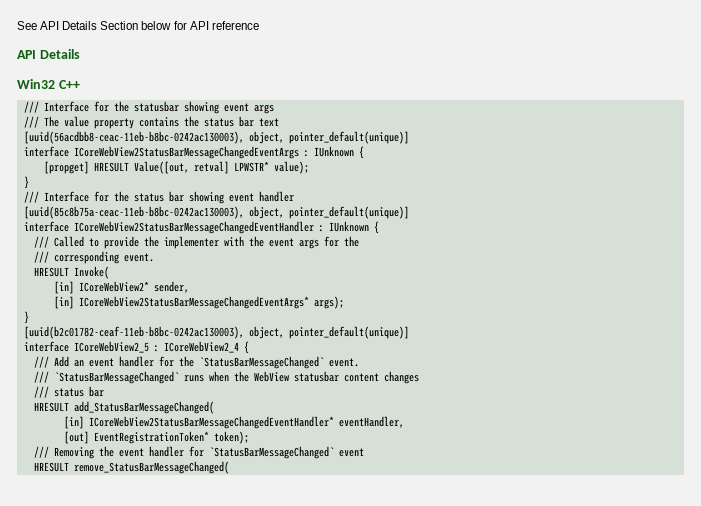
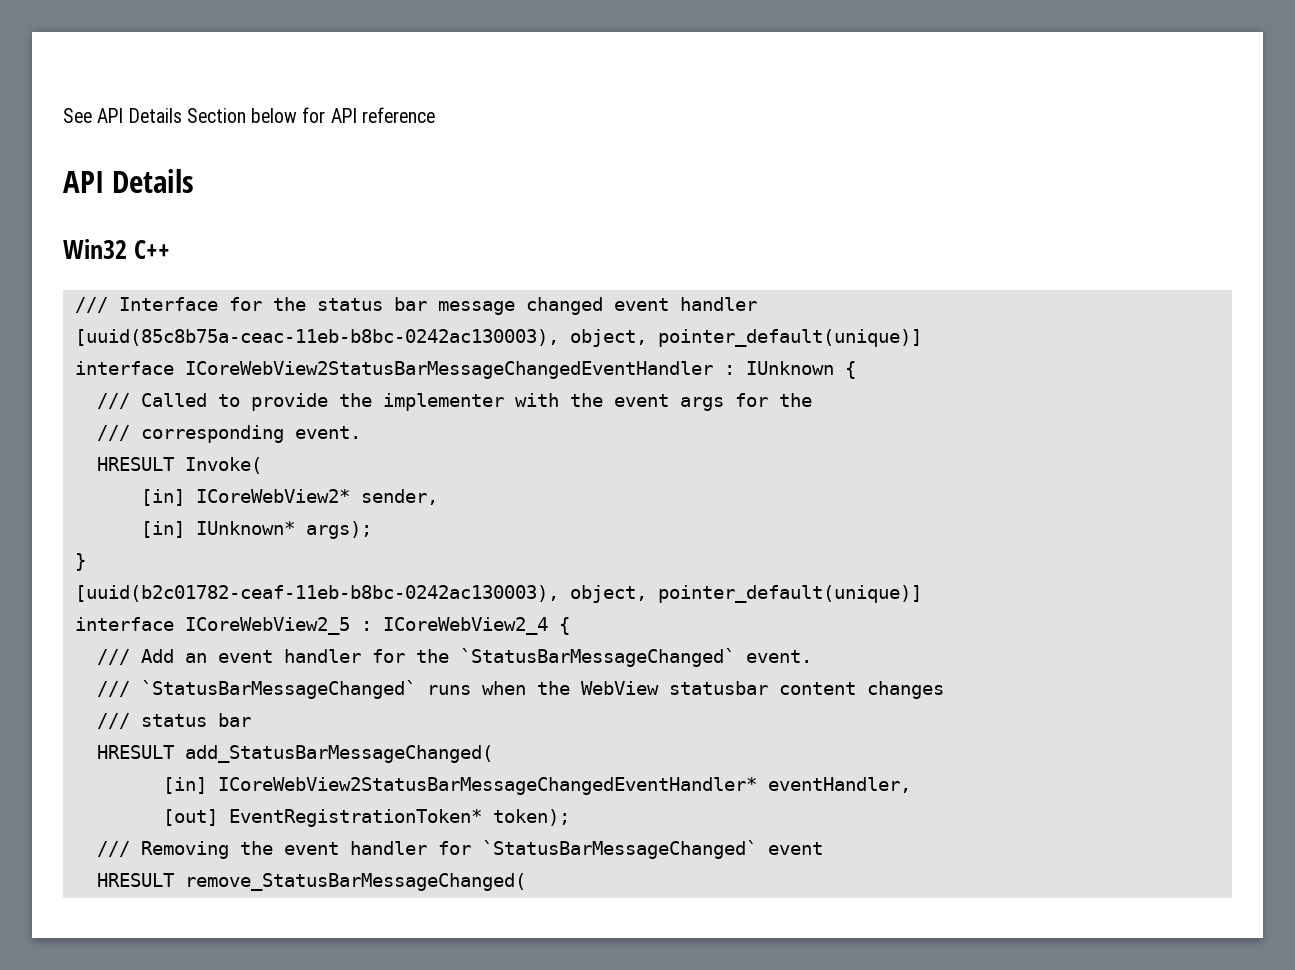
[133,101,274,114] [23,116,279,129] [23,131,409,144] [23,146,364,159] [43,161,309,174] [23,176,29,189] [23,191,224,204] statusbar showing event args // /// The value property contains the status bar text // [uuid(56acdbb8-ceac-11eb-b8bc-0242ac130003), object, pointer_default(unique)] // interface ICoreWebView2StatusBarMessageChangedEventArgs : IUnknown { // [propget] HRESULT Value([out, retval] LPWSTR* value); // } // /// Interface for the status bar showing -> [316,297,603,315] status bar message changed
[78,296,309,309] ICoreWebView2StatusBarMessageChangedEventArgs* -> [195,521,295,535] IUnknown*

